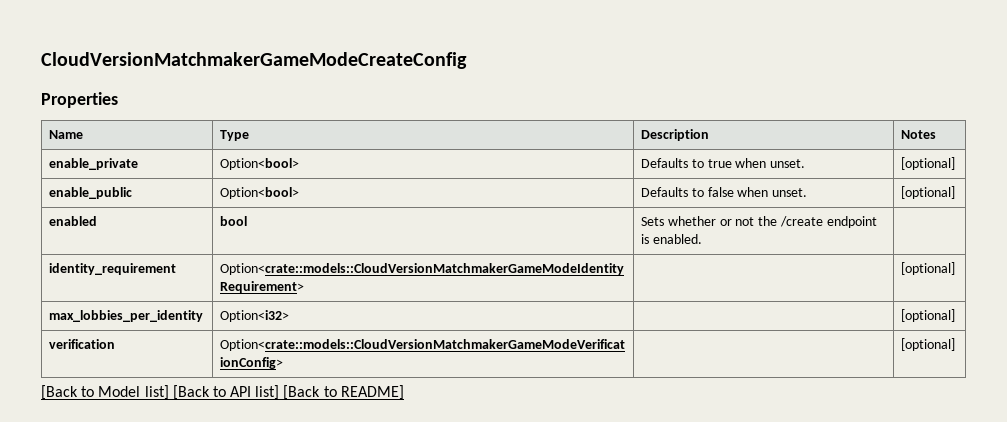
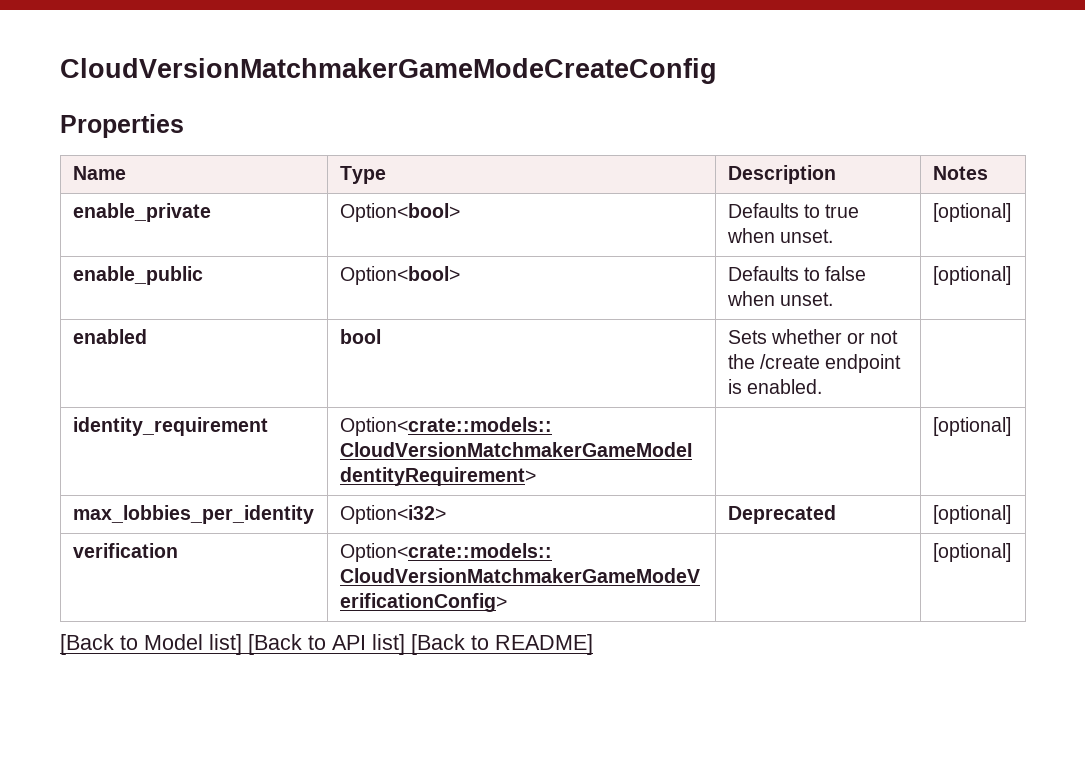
(290, 316) none -> [727,505,836,524] Deprecated

